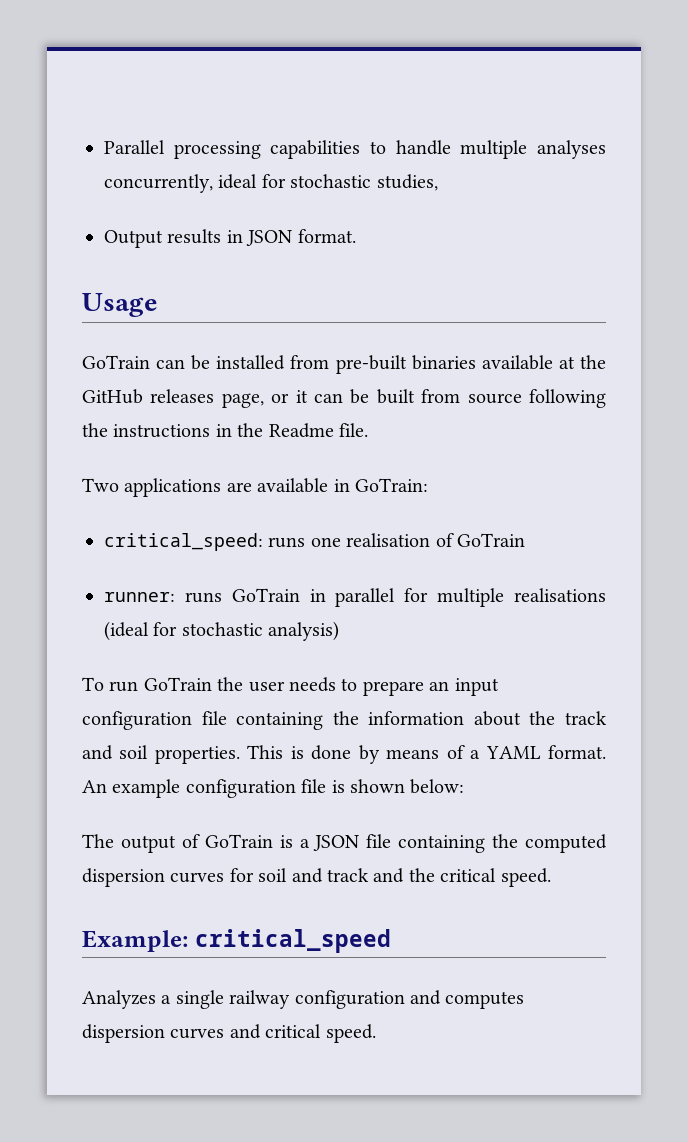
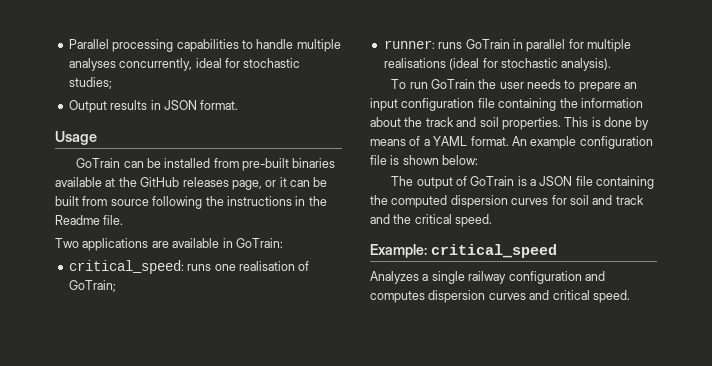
[376,174,438,191] studies, -> [68,77,112,89] studies;
[456,533,525,547] GoTrain -> [68,280,116,292] GoTrain;
[268,621,340,641] analysis) -> [561,58,612,71] analysis).

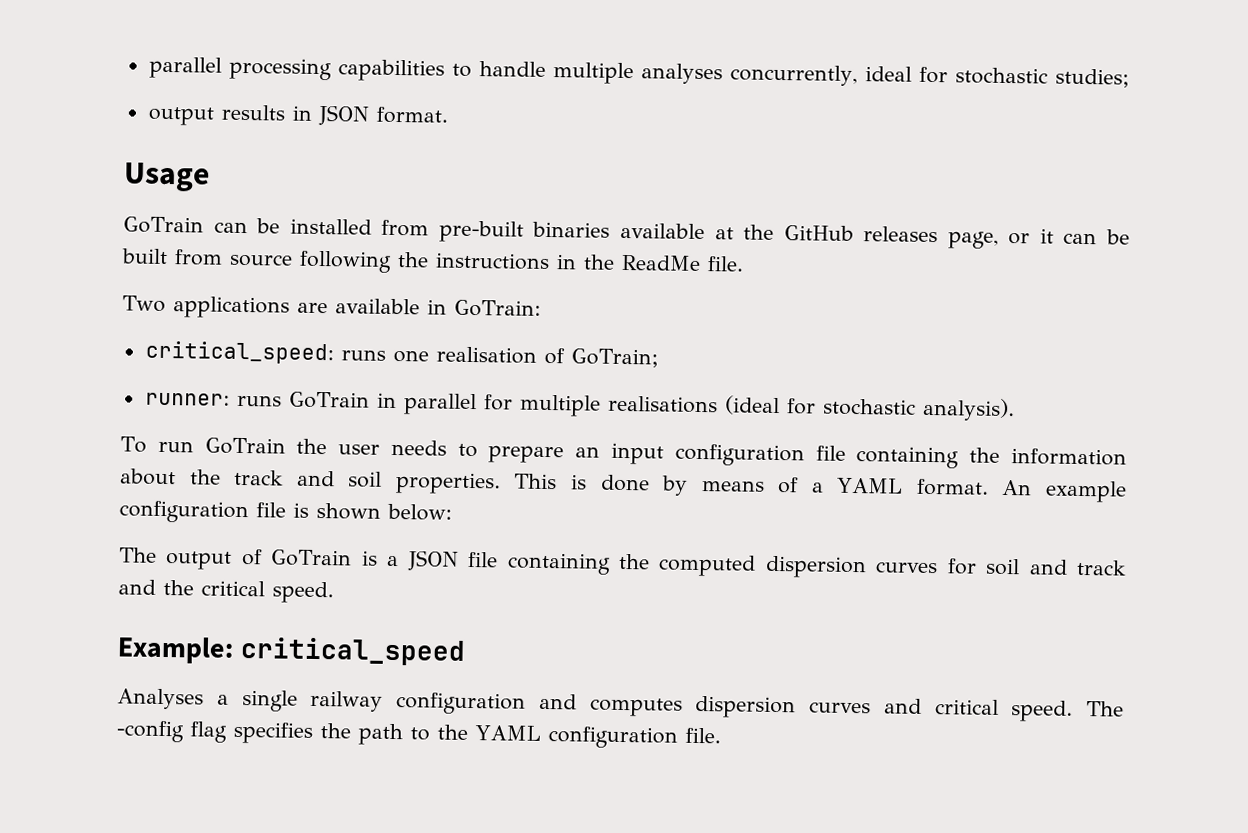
[68,39,109,49] Parallel -> [148,56,222,79] parallel
[68,100,107,113] Output -> [147,106,215,126] output
[55,215,100,225] Readme -> [621,254,701,271] ReadMe
[370,271,419,284] Analyzes -> [117,688,204,710] Analyses
(630, 296) none -> [1086,701,1124,717] [116,720,721,749] The -config flag specifies the path to the YAML configuration file.

